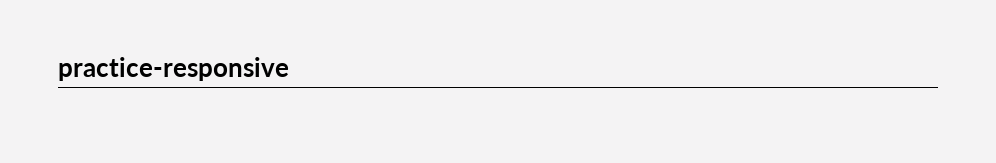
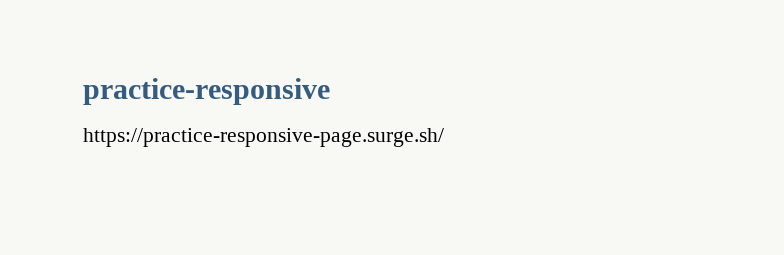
(289, 69) none -> [83,128,444,147] // https://practice-responsive-page.surge.sh/

